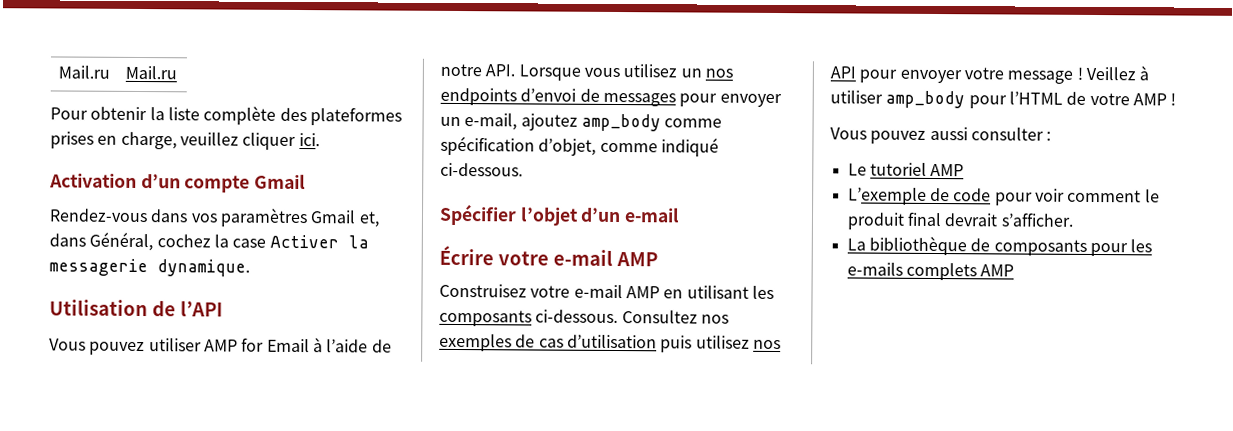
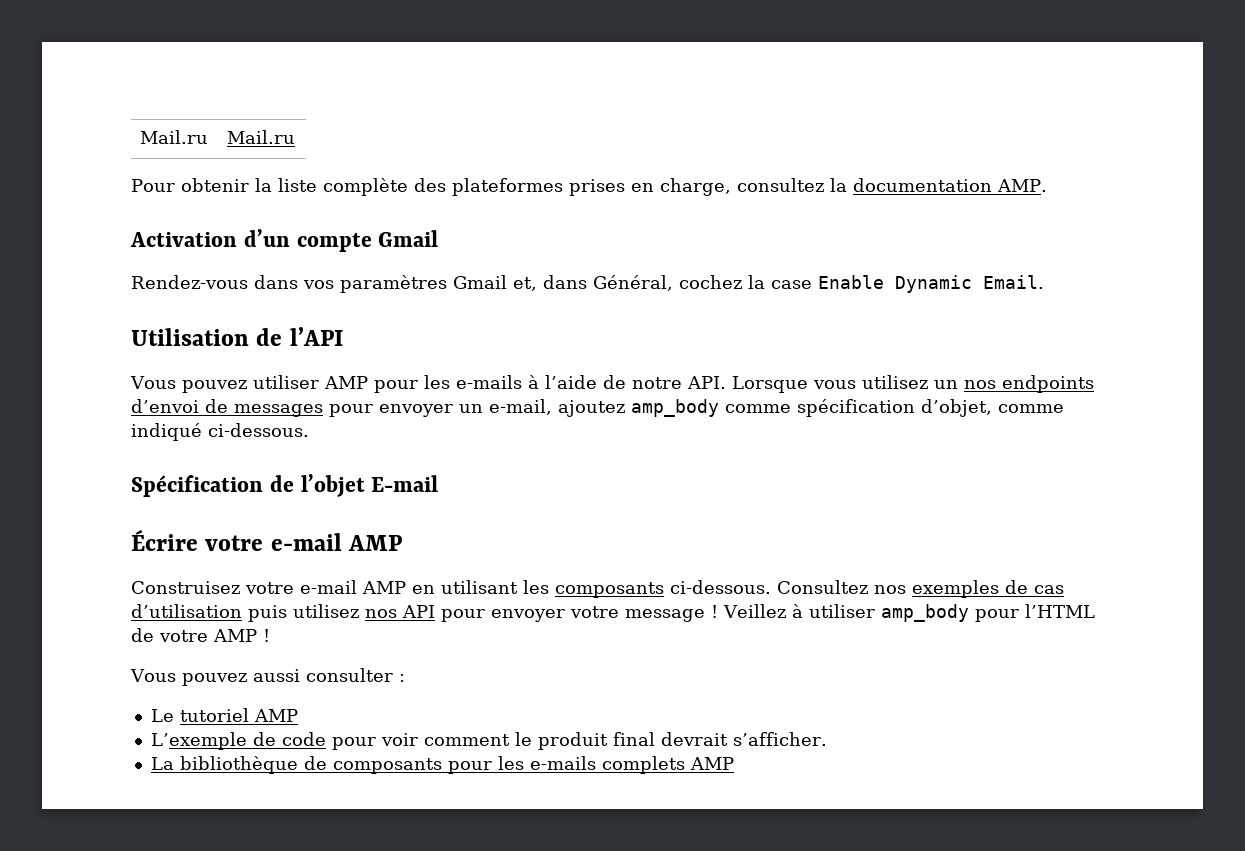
[179,132,320,150] veuillez cliquer ici. -> [736,178,1047,192] consultez la documentation AMP.
[269,234,369,249] [49,258,250,277] Activer la messagerie dynamique. -> [818,275,1044,293] Enable Dynamic Email.
[241,337,310,353] for Email -> [373,375,522,393] pour les e-mails
[439,203,681,226] Spécifier l’objet d’un e-mail -> [131,474,439,497] Spécification de l’objet E-mail

